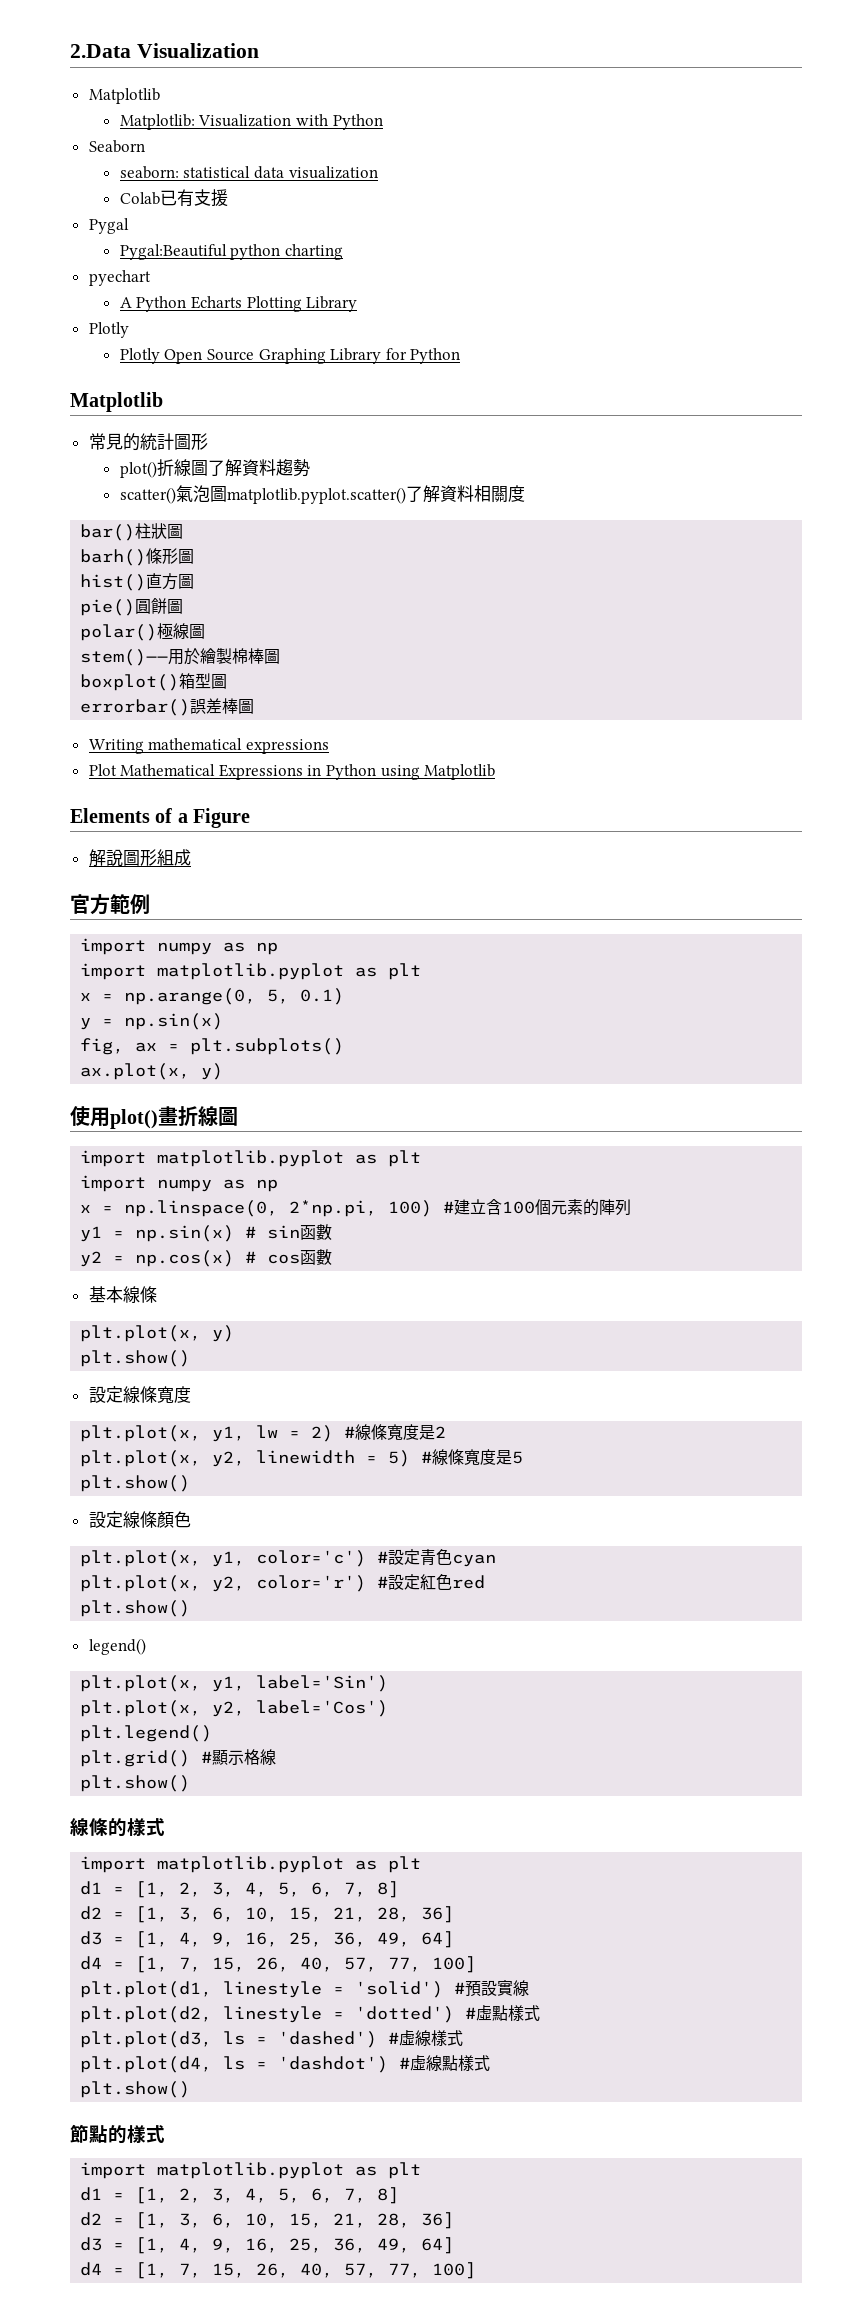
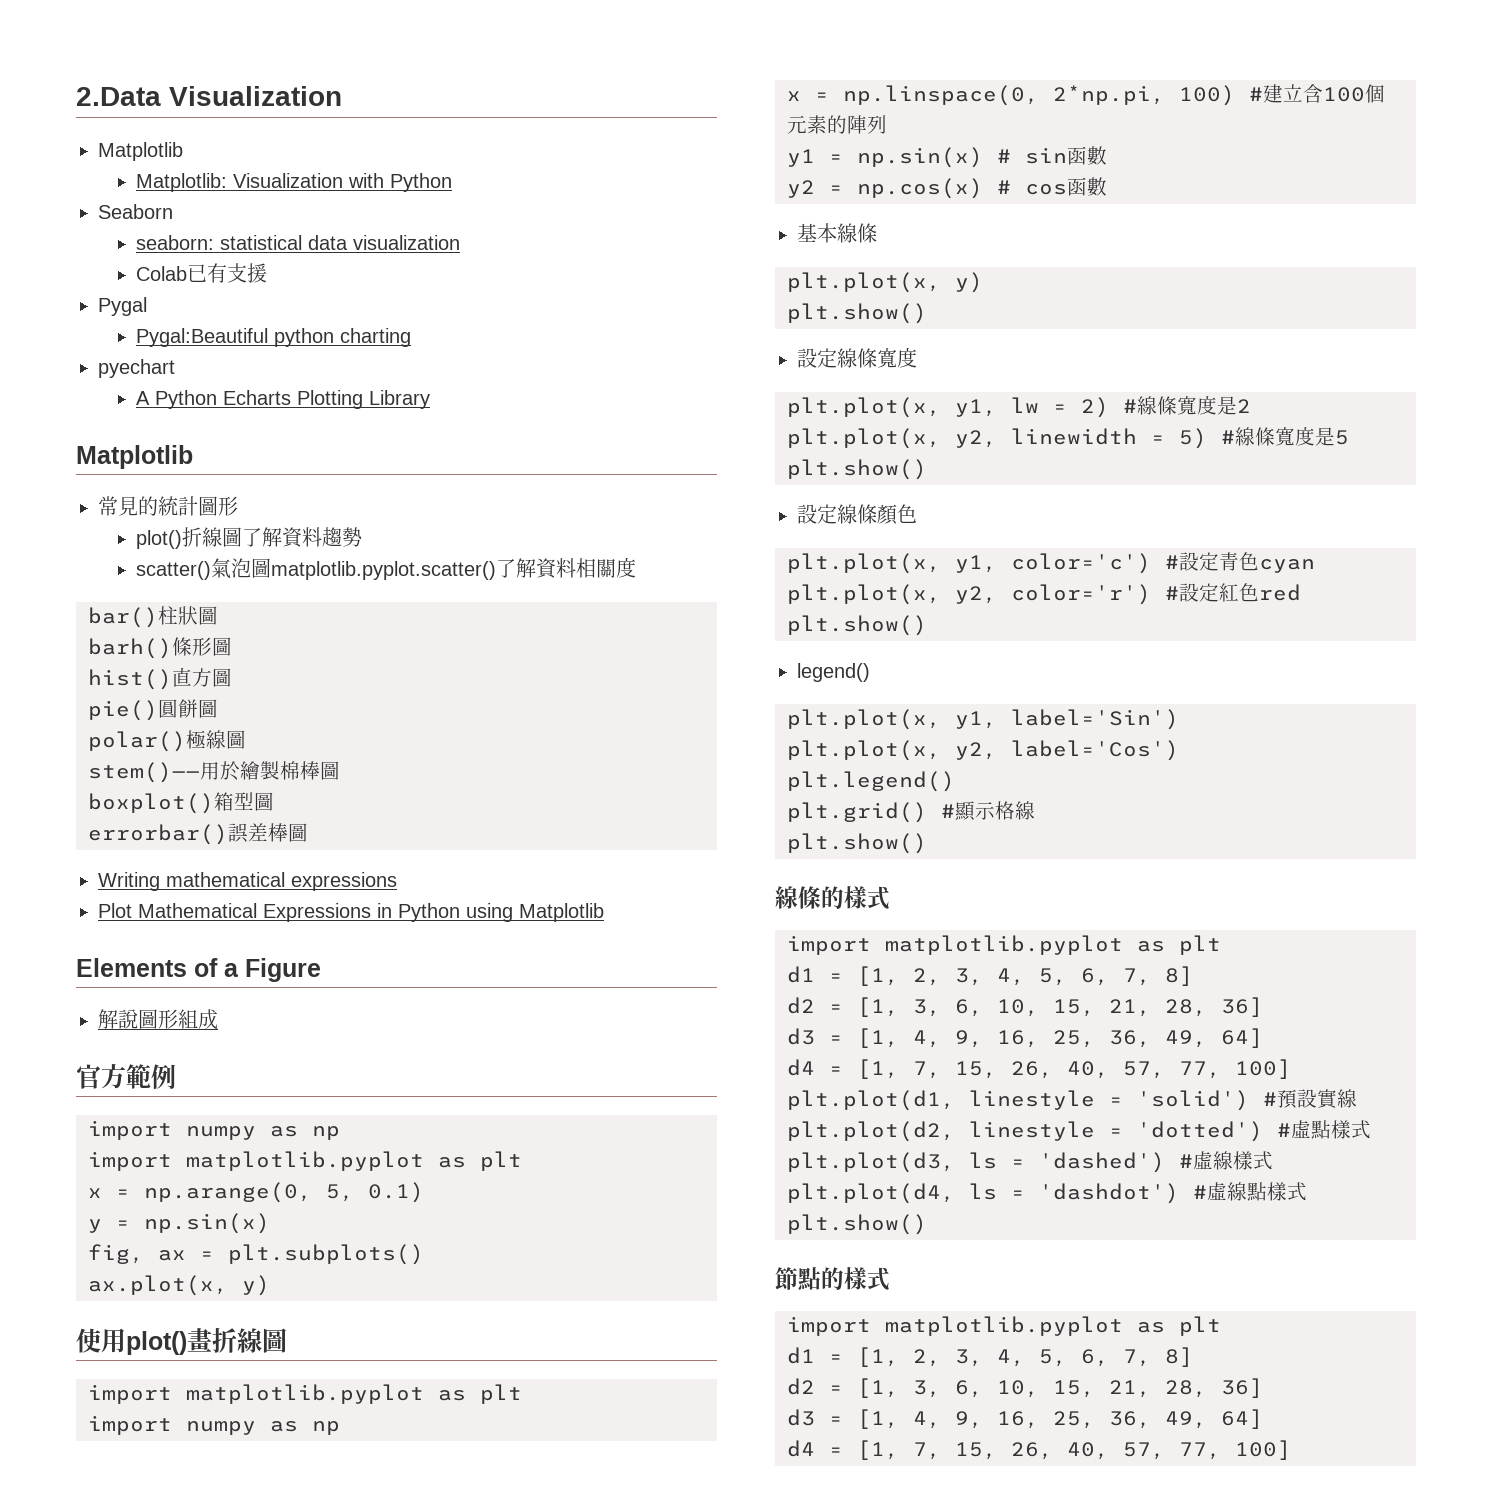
[88,322,129,338] [119,348,461,364] // Plotly // Plotly Open Source Graphing Library for Python -> (431, 399) none

